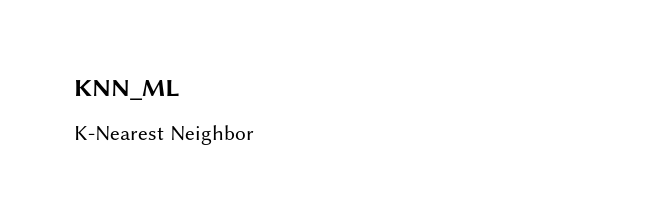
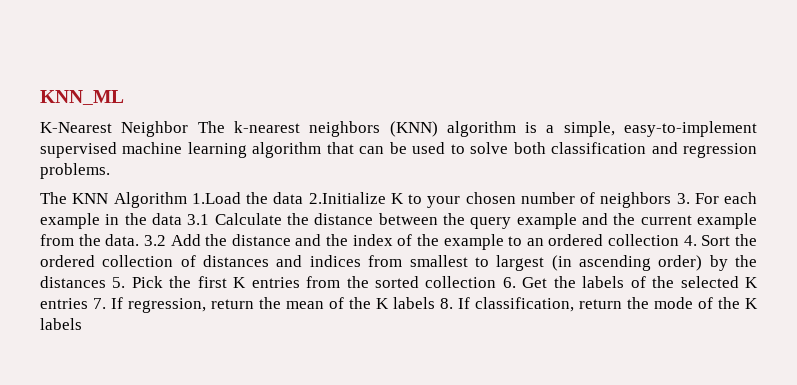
(254, 135) none -> [197,121,757,137] [40,142,757,158] [40,163,110,179] [40,192,757,208] [40,213,757,229] [40,234,758,250] [40,255,757,271] [40,276,759,288] [40,297,758,313] [40,318,82,330] The k-nearest neighbors (KNN) algorithm is a simple, easy-to-implement supervised machine learning algorithm that can be used to solve both classification and regression problems. // The KNN Algorithm 1.Load the data 2.Initialize K to your chosen number of neighbors 3. For each example in the data 3.1 Calculate the distance between the query example and the current example from the data. 3.2 Add the distance and the index of the example to an ordered collection 4. Sort the ordered collection of distances and indices from smallest to largest (in ascending order) by the distances 5. Pick the first K entries from the sorted collection 6. Get the labels of the selected K entries 7. If regression, return the mean of the K labels 8. If classification, return the mode of the K labels

